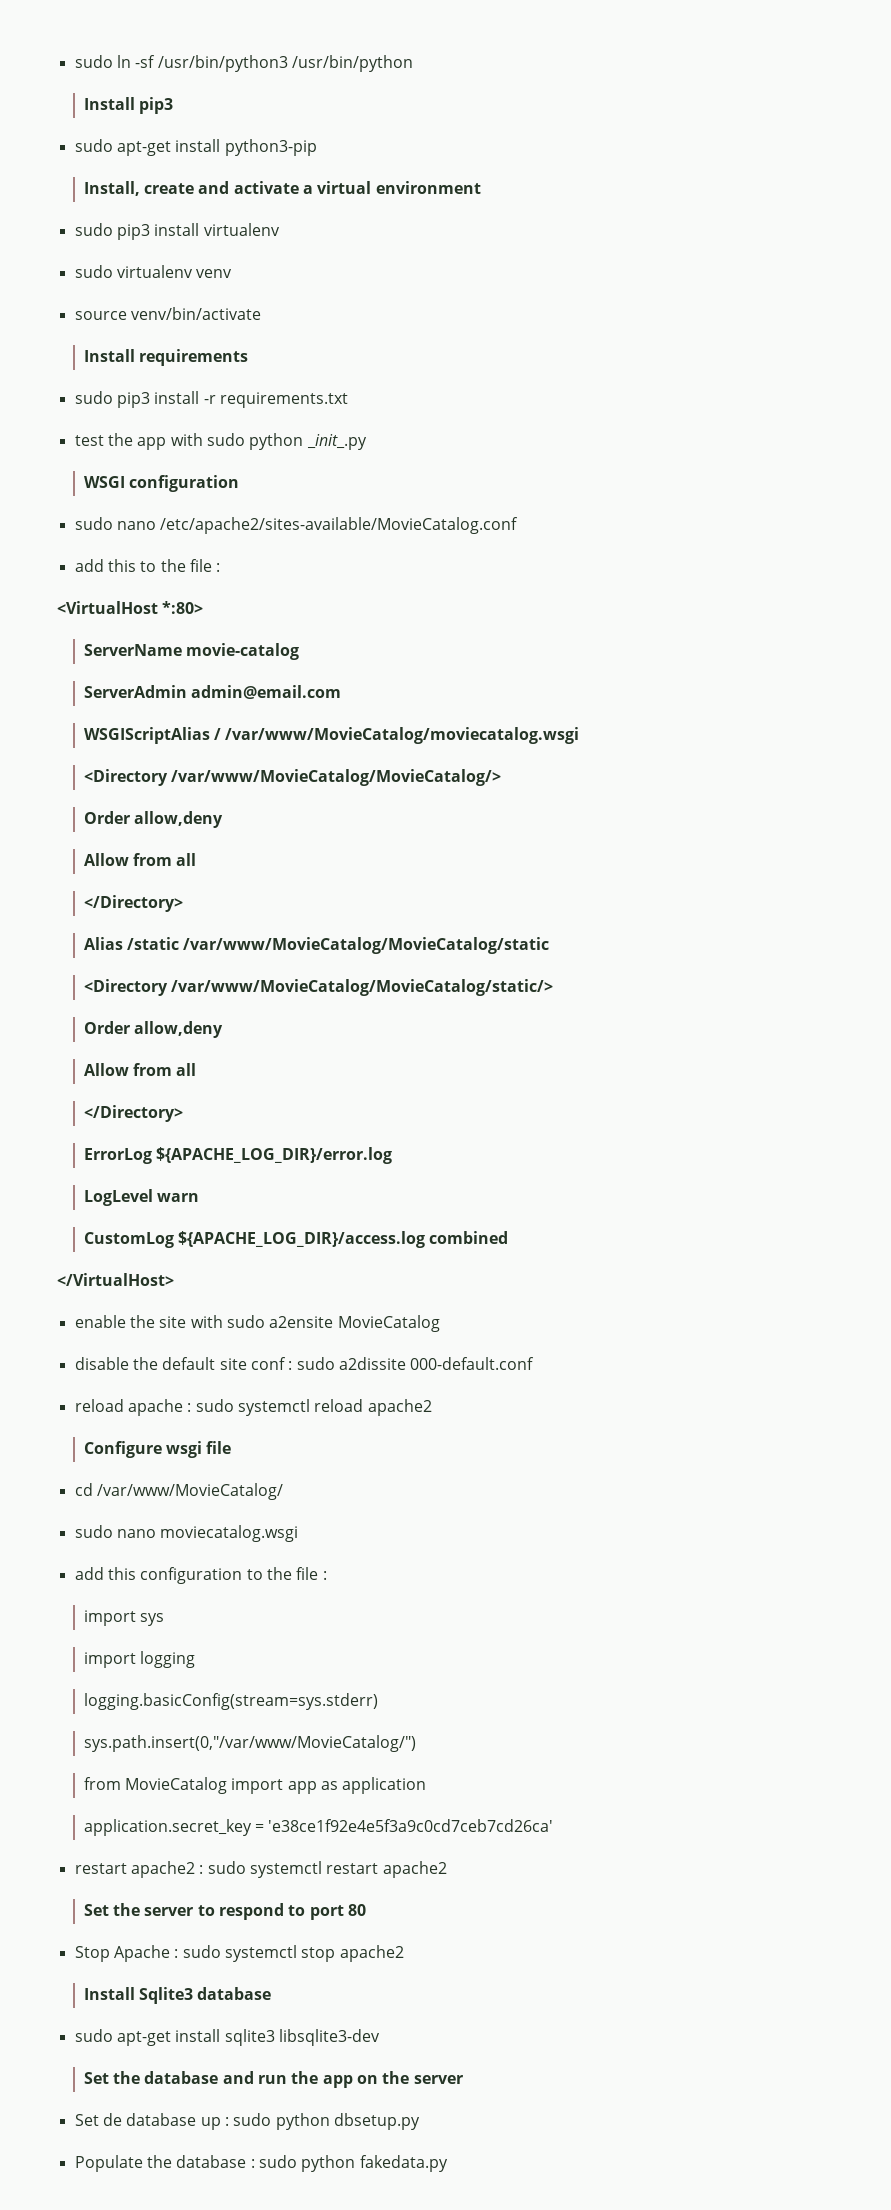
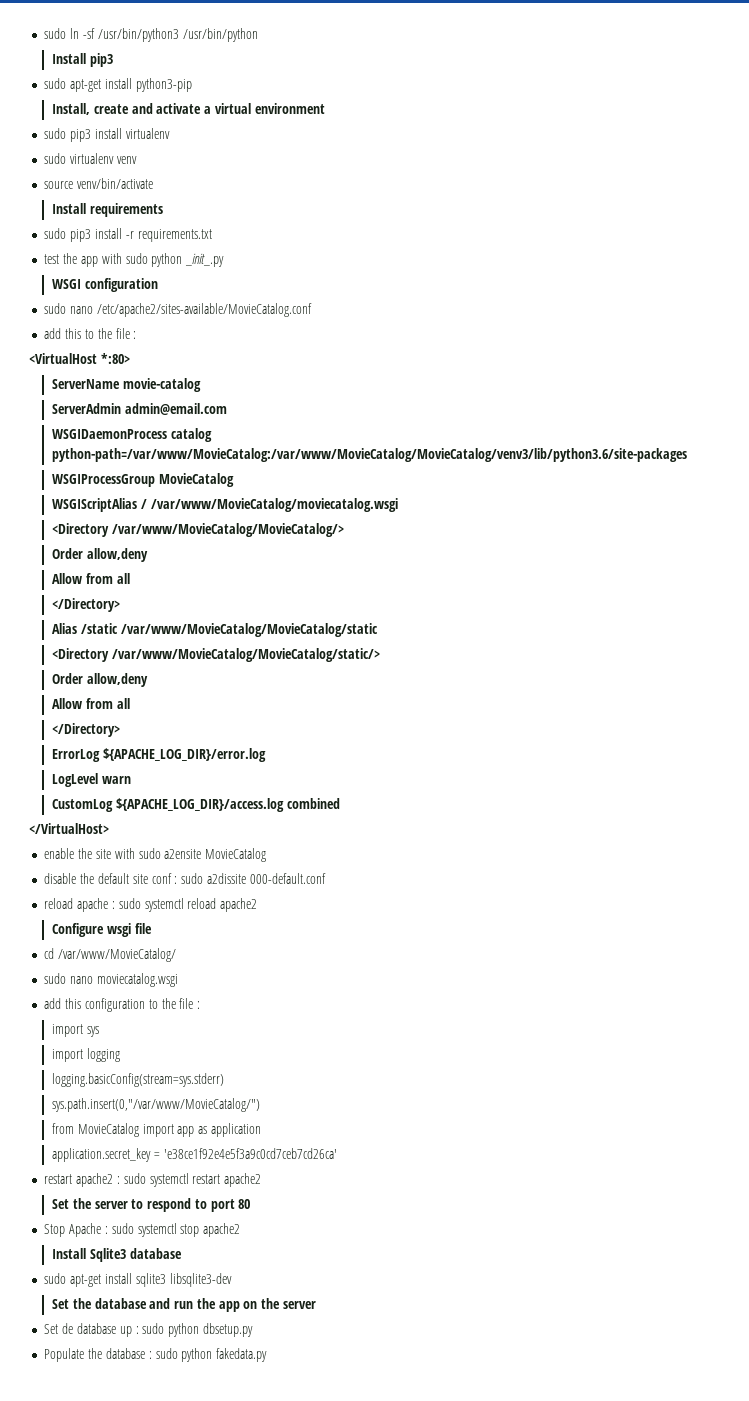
(342, 692) none -> [51,428,212,442] [51,448,687,462] [51,473,234,487] // WSGIDaemonProcess catalog python-path=/var/www/MovieCatalog:/var/www/MovieCatalog/MovieCatalog/venv3/lib/python3.6/site-packages // WSGIProcessGroup MovieCatalog

